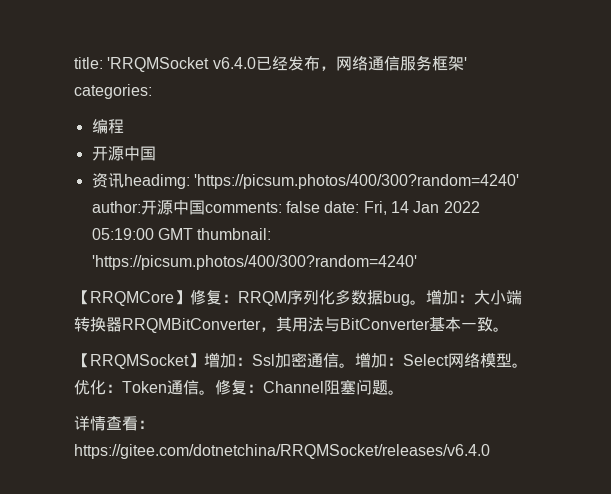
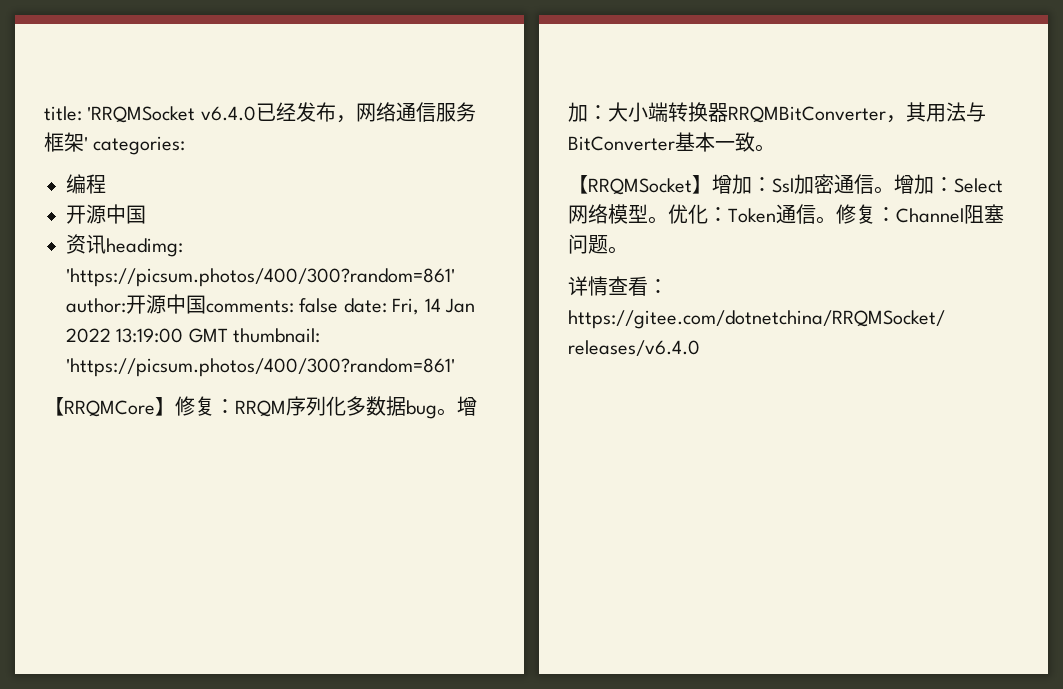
[193,174,519,189] 'https://picsum.photos/400/300?random=4240' -> [66,268,455,287] 'https://picsum.photos/400/300?random=861'
[91,228,154,240] 05:19:00 -> [116,328,184,343] 13:19:00
[91,255,417,270] 'https://picsum.photos/400/300?random=4240' -> [66,358,455,377] 'https://picsum.photos/400/300?random=861'

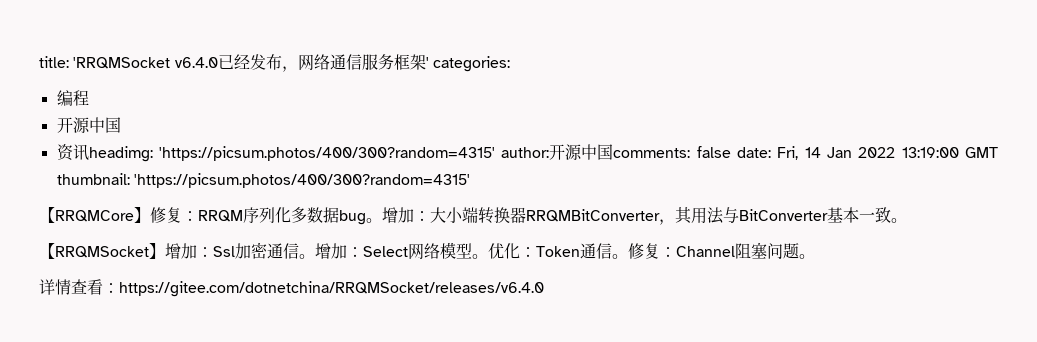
[66,268,455,287] 'https://picsum.photos/400/300?random=861' -> [158,146,495,161] 'https://picsum.photos/400/300?random=4315'
[66,358,455,377] 'https://picsum.photos/400/300?random=861' -> [133,173,470,188] 'https://picsum.photos/400/300?random=4315'

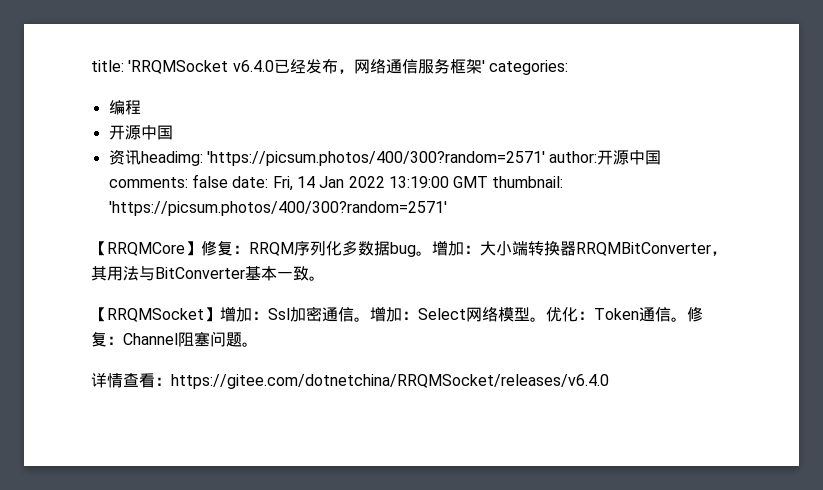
[158,146,495,161] 'https://picsum.photos/400/300?random=4315' -> [206,151,545,166] 'https://picsum.photos/400/300?random=2571'
[133,173,470,188] 'https://picsum.photos/400/300?random=4315' -> [108,201,447,216] 'https://picsum.photos/400/300?random=2571'

